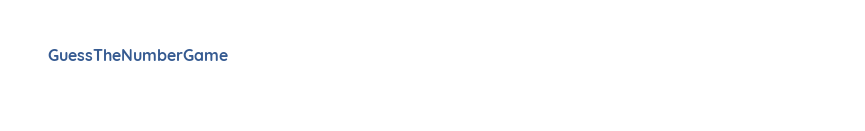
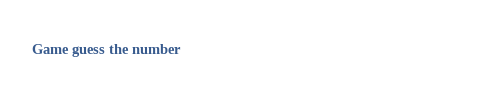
[48,49,228,61] GuessTheNumberGame -> [32,44,181,57] Game guess the number

